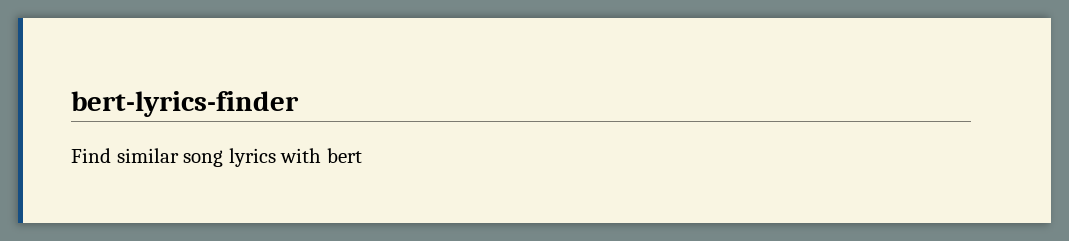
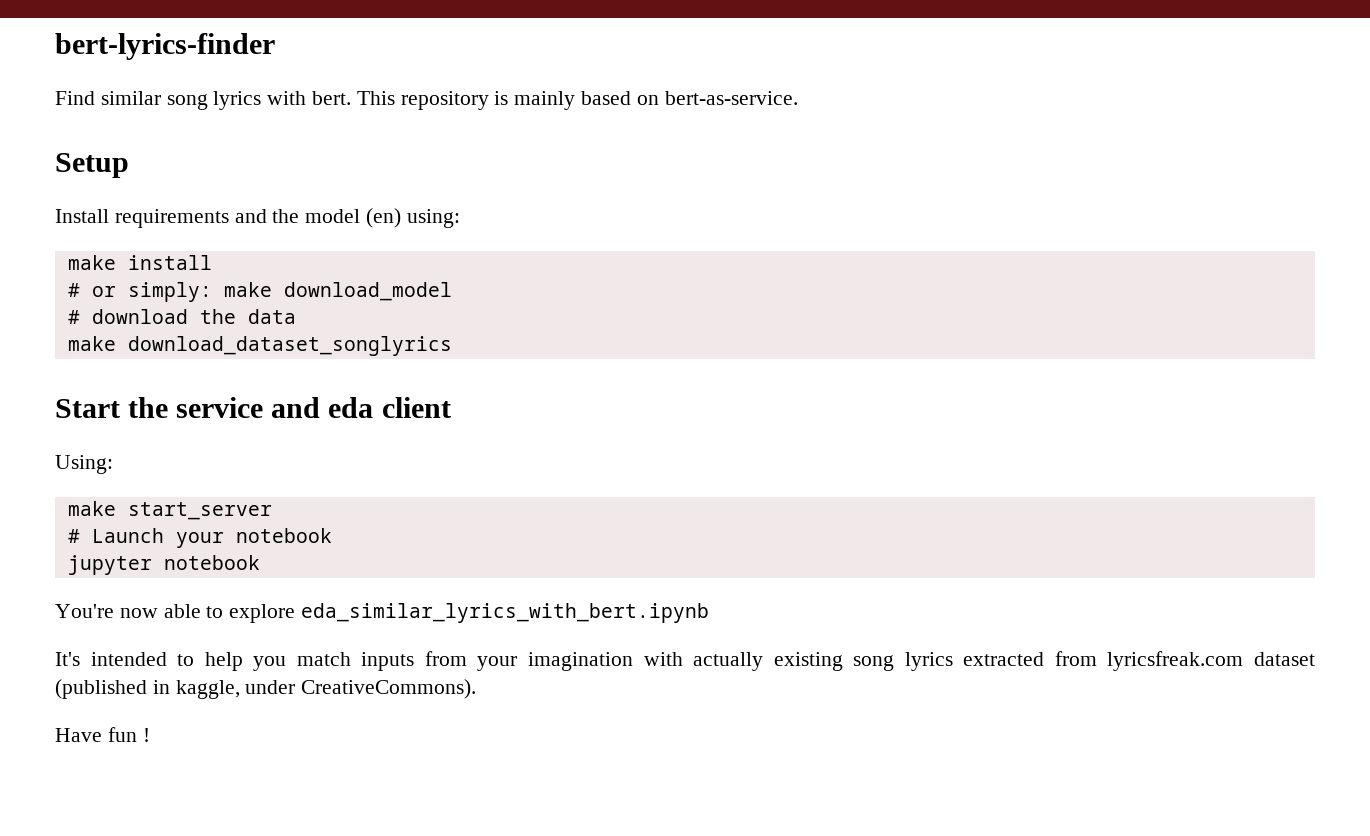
[326,148,362,163] bert -> [312,91,798,110] [55,153,129,178] [55,208,460,228] [67,255,212,270] [67,282,452,302] [67,309,296,324] [67,336,452,356] [55,397,451,418] [55,455,113,474] [67,501,272,520] [67,528,332,548] [67,555,260,575] [55,603,710,623] [55,651,1315,671] [55,679,477,699] [55,727,150,742] bert. This repository is mainly based on bert-as-service. // Setup // Install requirements and the model (en) using: // make install // # or simply: make download_model // # download the data // make download_dataset_songlyrics // Start the service and eda client // Using: // make start_server // # Launch your notebook // jupyter notebook // You're now able to explore eda_similar_lyrics_with_bert.ipynb // It's intended to help you match inputs from your imagination with actually existing song lyrics extracted from lyricsfreak.com dataset (published in kaggle, under CreativeCommons). // Have fun !

